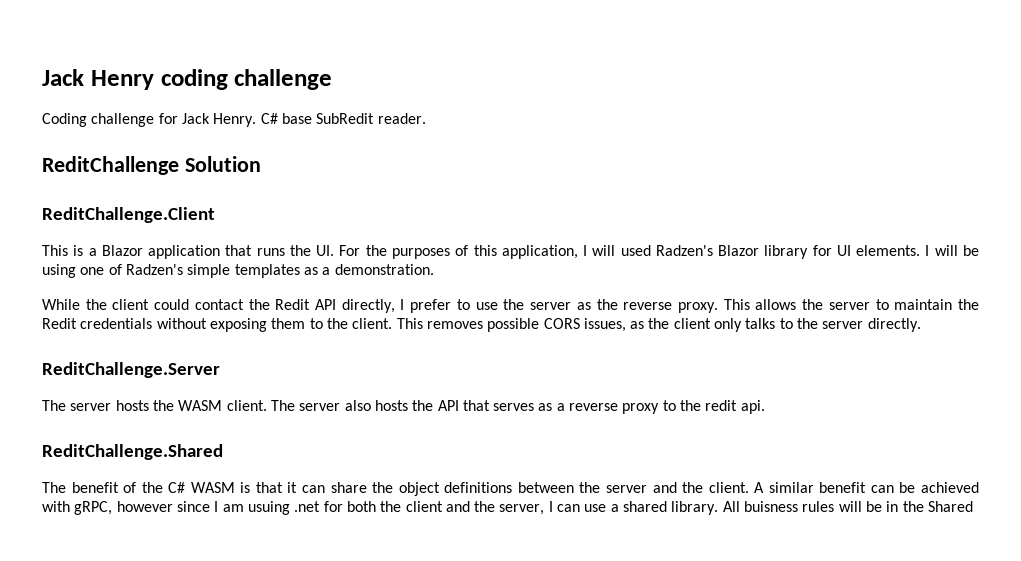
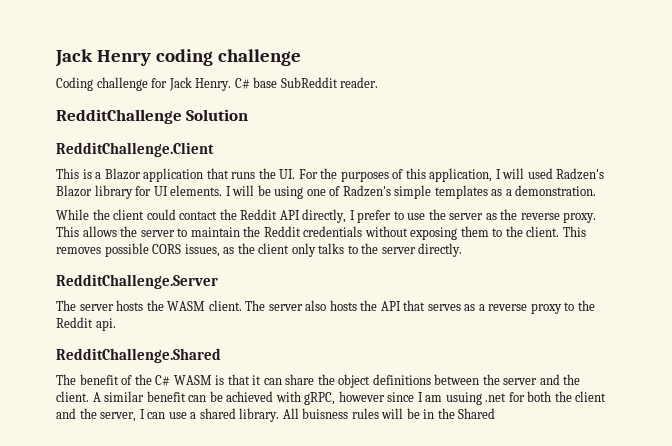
[316,113,375,124] SubRedit -> [280,77,338,88] SubReddit
[42,156,179,175] ReditChallenge -> [56,109,182,124] RedditChallenge
[42,207,215,223] ReditChallenge.Client -> [56,142,214,157] RedditChallenge.Client
[275,299,311,310] Redit -> [240,209,278,220] Reddit
[42,318,77,329] Redit -> [263,226,301,237] Reddit
[42,362,220,378] ReditChallenge.Server -> [56,274,218,289] RedditChallenge.Server
[705,400,738,411] redit -> [56,317,93,328] Reddit
[42,444,223,460] ReditChallenge.Shared -> [56,348,221,363] RedditChallenge.Shared

